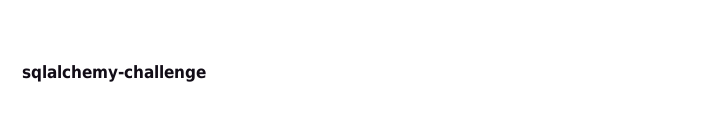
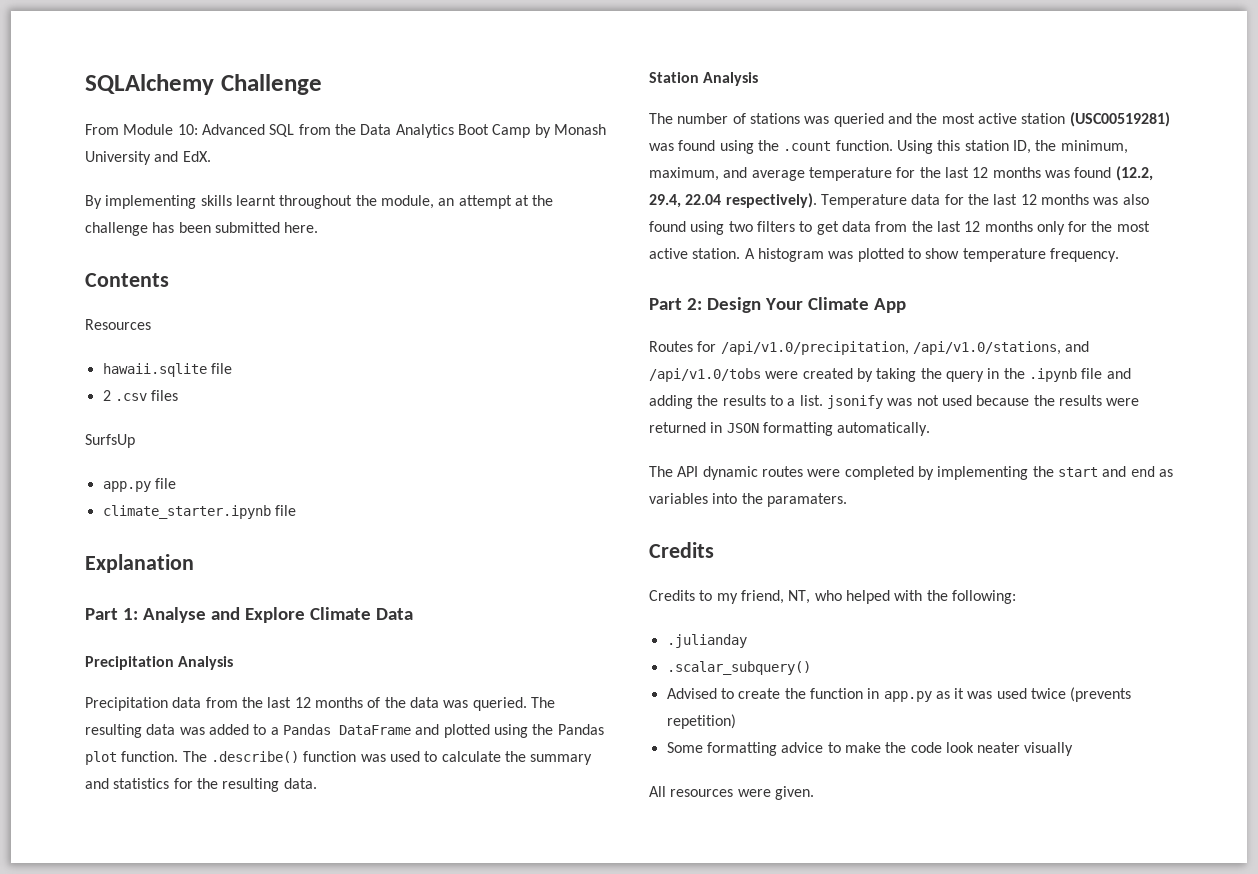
[22,65,206,82] sqlalchemy-challenge -> [85,74,322,95] [85,124,606,138] [85,151,211,165] [85,195,554,209] [85,222,319,236] [85,273,169,287] [85,319,151,330] [102,363,232,377] [102,390,179,401] [85,434,135,448] [102,478,176,492] [102,505,296,519] [85,554,194,573] [85,607,413,623] [85,656,234,670] [85,697,555,711] [85,724,604,738] [85,751,593,765] [85,778,317,792] [649,72,759,86] [649,112,1170,127] [649,140,1128,154] [649,166,1153,181] [649,193,1149,208] [649,221,1150,235] [649,248,1119,262] [649,297,906,313] [649,341,1090,355] [649,368,1131,382] [649,395,1140,409] [649,422,931,436] [649,466,1173,480] [649,493,847,507] [649,542,714,558] [649,590,1016,604] [666,634,747,648] [666,661,811,675] [666,687,1132,702] [666,714,736,729] [666,742,1074,756] [649,786,814,800] SQLAlchemy Challenge // From Module 10: Advanced SQL from the Data Analytics Boot Camp by Monash University and EdX. // By implementing skills learnt throughout the module, an attempt at the challenge has been submitted here. // Contents // Resources // hawaii.sqlite file // 2 .csv files // SurfsUp // app.py file // climate_starter.ipynb file // Explanation // Part 1: Analyse and Explore Climate Data // Precipitation Analysis // Precipitation data from the last 12 months of the data was queried. The resulting data was added to a Pandas DataFrame and plotted using the Pandas plot function. The .describe() function was used to calculate the summary and statistics for the resulting data. // Station Analysis // The number of stations was queried and the most active station (USC00519281) was found using the .count function. Using this station ID, the minimum, maximum, and average temperature for the last 12 months was found (12.2, 29.4, 22.04 respectively). Temperature data for the last 12 months was also found using two filters to get data from the last 12 months only for the most active station. A histogram was plotted to show temperature frequency. // Part 2: Design Your Climate App // Routes for /api/v1.0/precipitation, /api/v1.0/stations, and /api/v1.0/tobs were created by taking the query in the .ipynb file and adding the results to a list. jsonify was not used because the results were returned in JSON formatting automatically. // The API dynamic routes were completed by implementing the start and end as variables into the paramaters. // Credits // Credits to my friend, NT, who helped with the following: // .julianday // .scalar_subquery() // Advised to create the function in app.py as it was used twice (prevents repetition) // Some formatting advice to make the code look neater visually // All resources were given.

